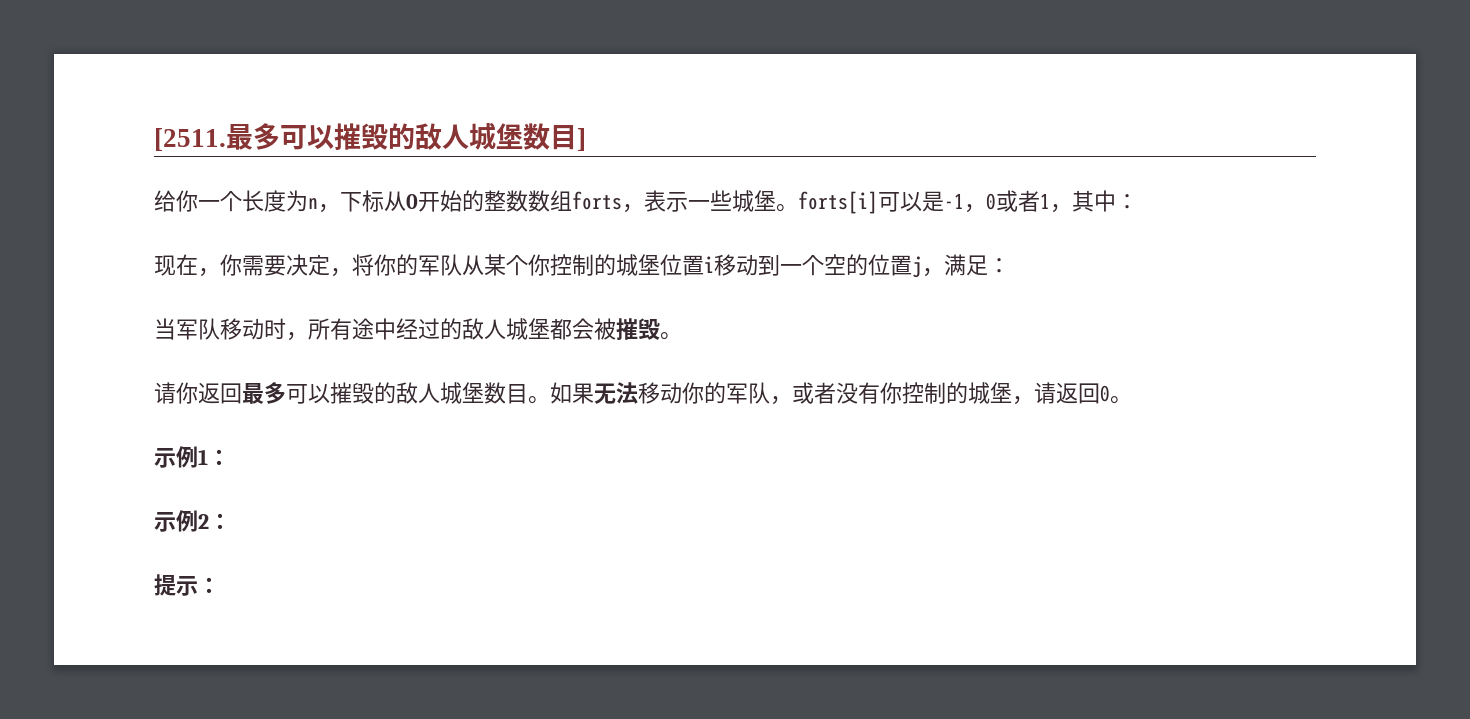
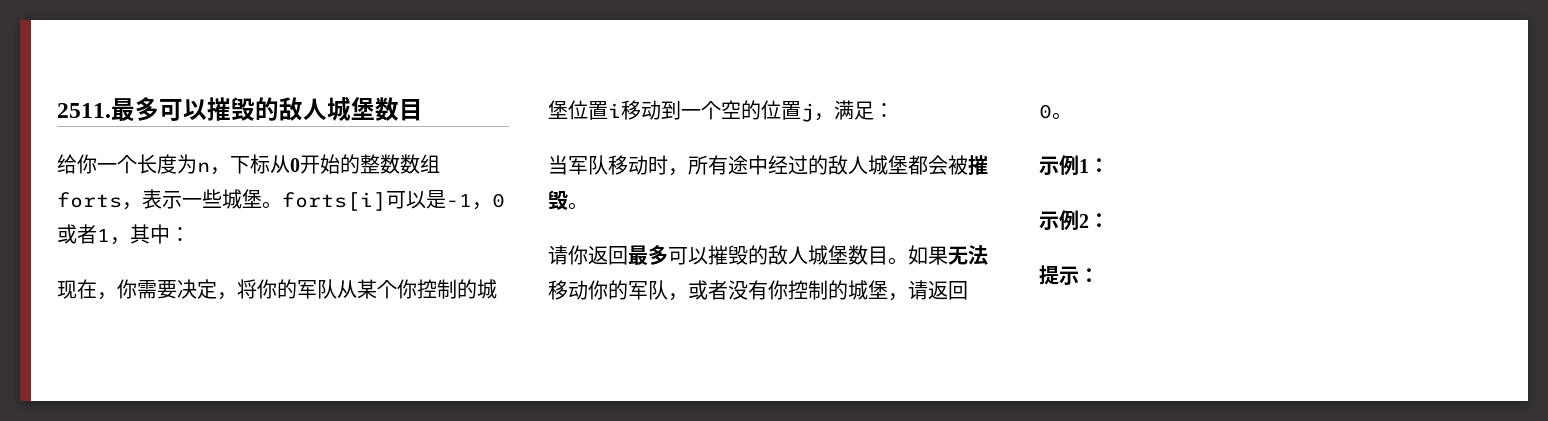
[154,122,586,151] [2511.最多可以摧毁的敌人城堡数目] -> [57,96,423,121] 2511.最多可以摧毁的敌人城堡数目

